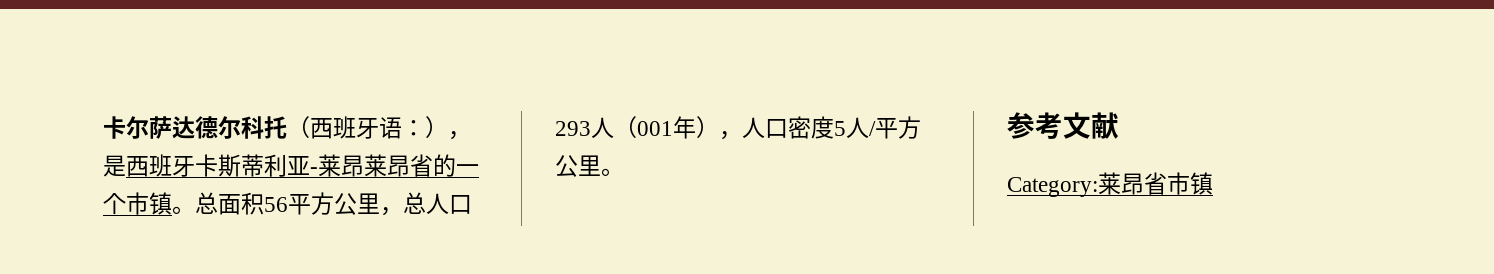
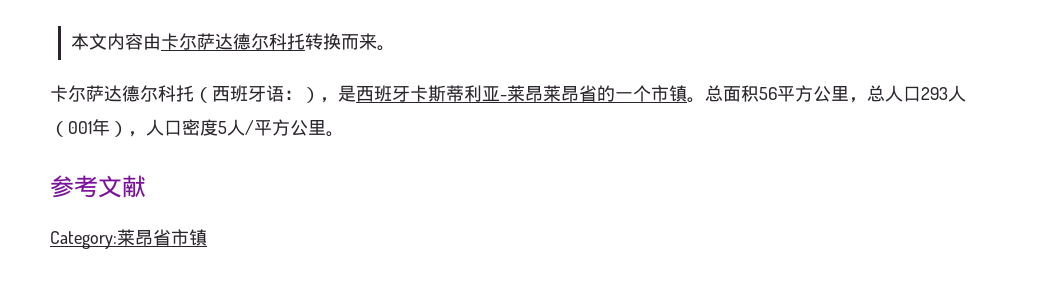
(103, 127) none -> [71,33,396,51] 本文内容由卡尔萨达德尔科托转换而来。 //

